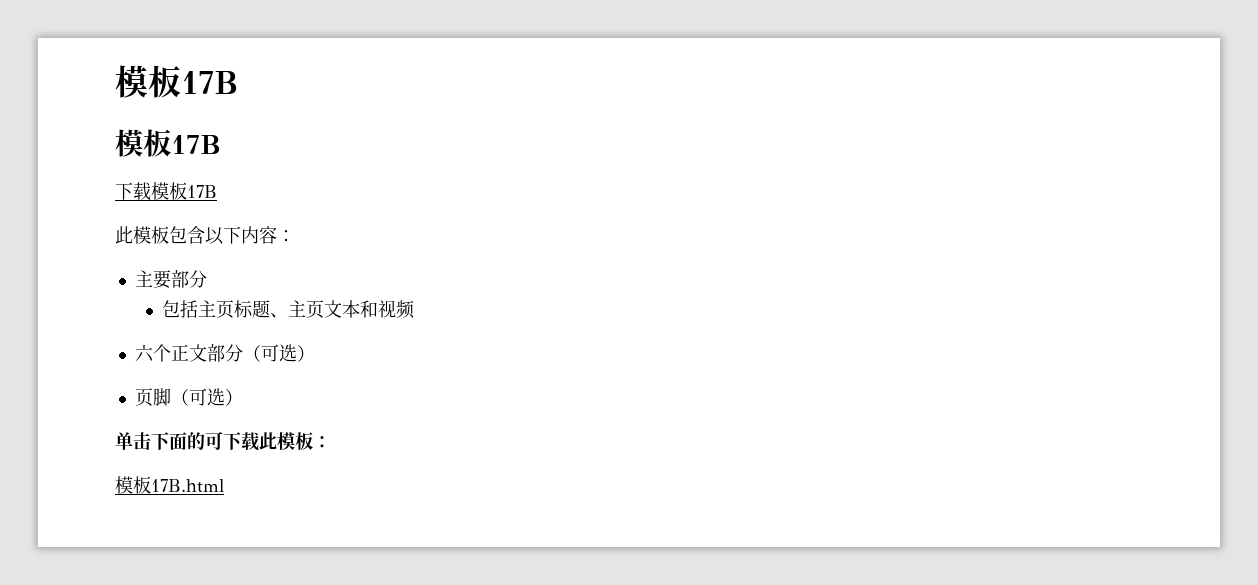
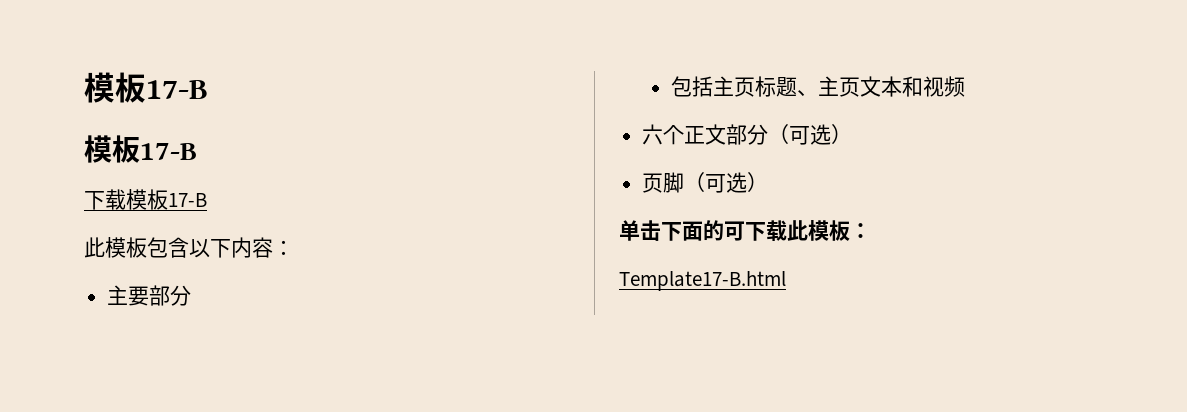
[115,65,239,98] [115,129,221,157] 模板17B // 模板17B -> [84,72,208,103] [84,135,197,163] 模板17-B // 模板17-B
[187,185,217,198] 17B -> [168,193,207,207] 17-B
[115,476,224,494] 模板17B.html -> [619,271,786,291] Template17-B.html

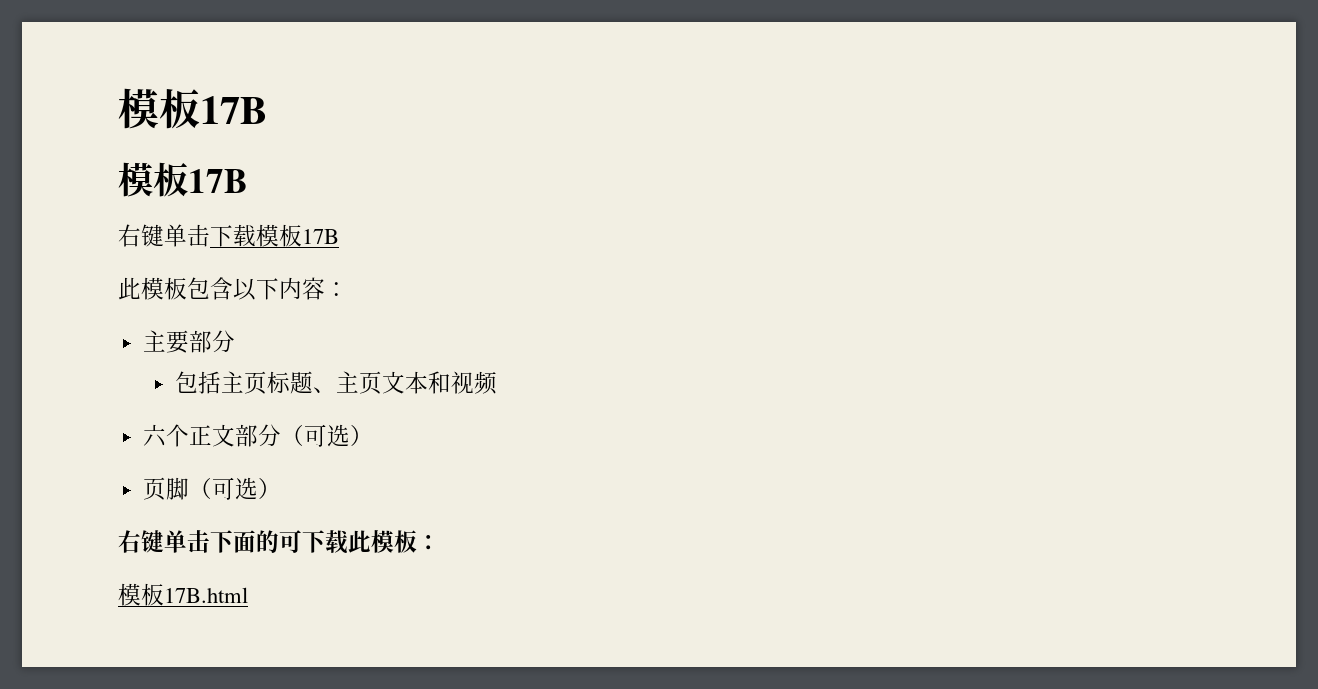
[84,72,208,103] [84,135,197,163] 模板17-B // 模板17-B // -> [118,88,267,129] [118,162,247,197] [118,224,210,247] 模板17B // 模板17B // 右键单击
[168,193,207,207] 17-B -> [302,229,339,244] 17B
(769, 182) none -> [118,530,164,553] 右键
[619,271,786,291] Template17-B.html -> [118,583,248,606] 模板17B.html

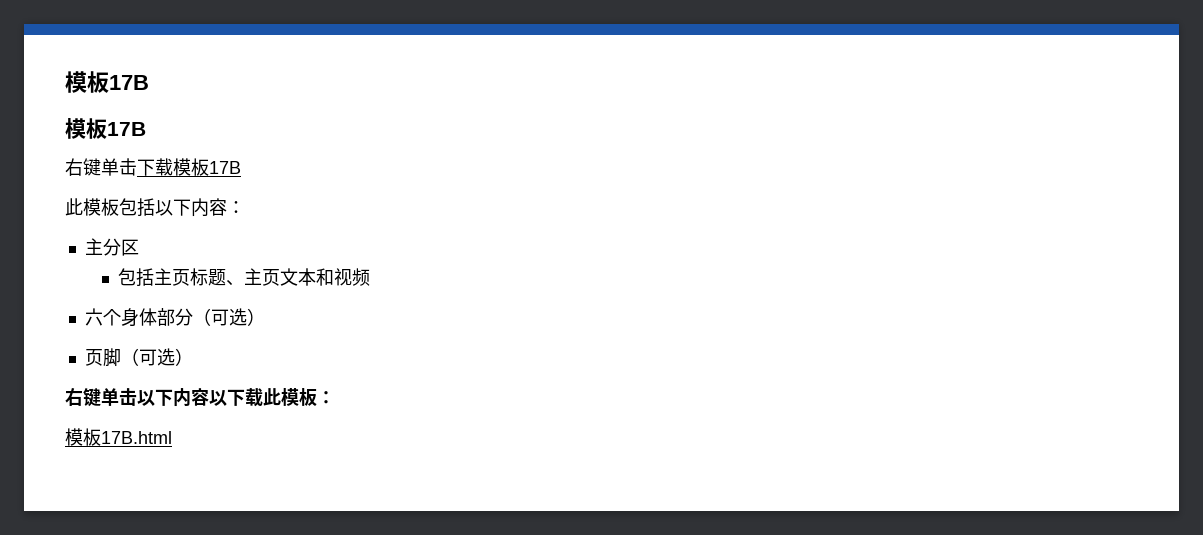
[210,277,233,300] 含 -> [137,198,155,216] 括
[165,330,235,354] 要部分 -> [102,238,139,256] 分区
[188,424,235,447] 正文 -> [120,308,157,327] 身体
[210,530,302,553] 下面的可 -> [137,388,227,407] 以下内容以

